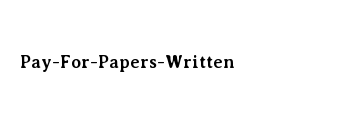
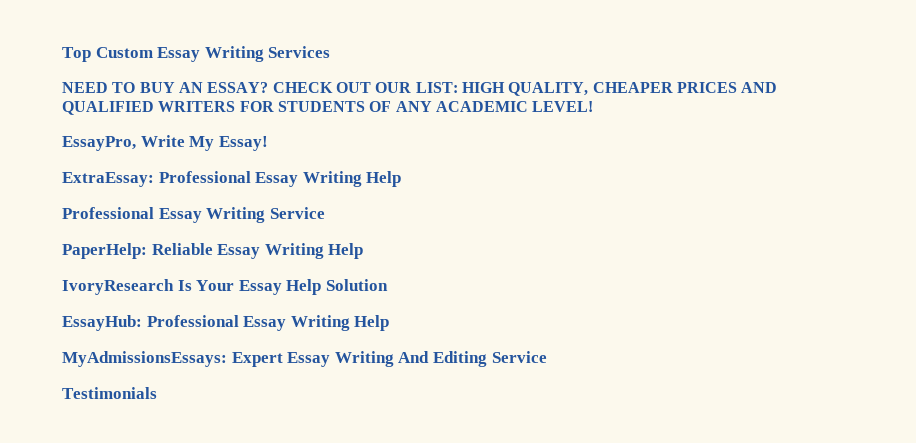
[20,55,235,72] Pay-For-Papers-Written -> [62,46,331,62] [62,82,778,96] [62,101,594,115] [62,135,268,151] [62,171,402,187] [62,207,325,223] [62,243,364,259] [62,279,388,295] [62,315,390,331] [62,351,547,367] [62,387,157,399] Top Custom Essay Writing Services // NEED TO BUY AN ESSAY? CHECK OUT OUR LIST: HIGH QUALITY, CHEAPER PRICES AND QUALIFIED WRITERS FOR STUDENTS OF ANY ACADEMIC LEVEL! // EssayPro, Write My Essay! // ExtraEssay: Professional Essay Writing Help // Professional Essay Writing Service // PaperHelp: Reliable Essay Writing Help // IvoryResearch Is Your Essay Help Solution // EssayHub: Professional Essay Writing Help // MyAdmissionsEssays: Expert Essay Writing And Editing Service // Testimonials

